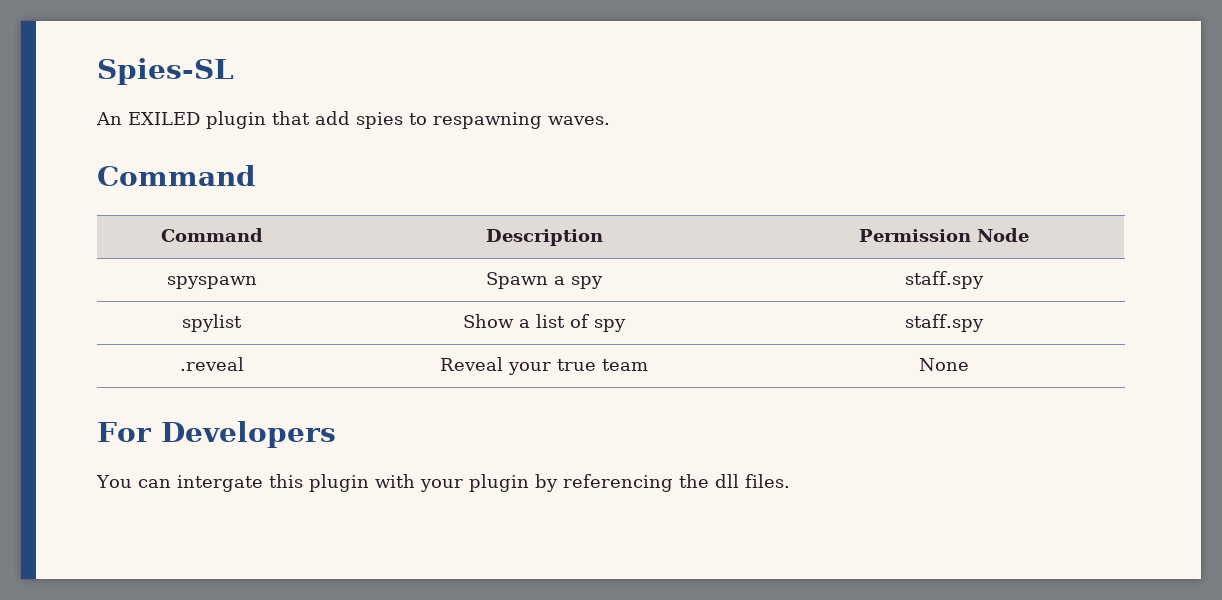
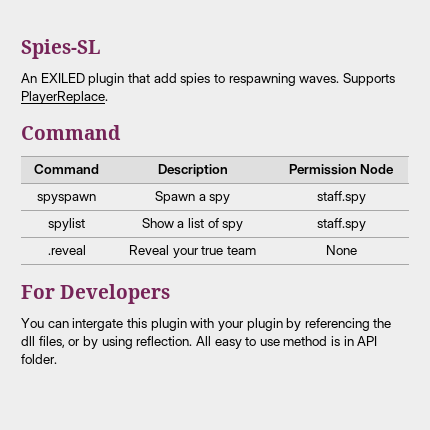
(610, 120) none -> [342,73,395,86] [21,91,108,104] Supports PlayerReplace.
[744,474,790,488] files. -> [38,336,378,349] [21,354,57,364] files, or by using reflection. All easy to use method is in API folder.

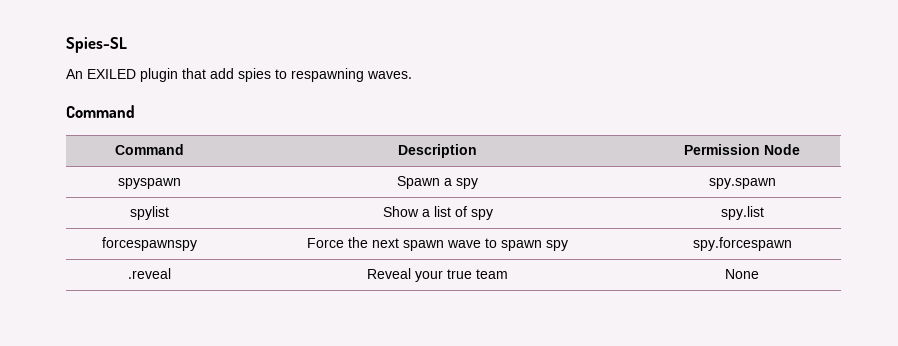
[342,73,395,86] [21,91,108,104] Supports PlayerReplace. -> (412, 75) none
[316,191,366,204] staff.spy -> [708,178,776,189] spy.spawn
[316,218,366,231] staff.spy -> [720,206,764,220] [101,237,197,251] [307,237,568,251] [692,237,792,251] spy.list // forcespawnspy | Force the next spawn wave to spawn spy | spy.forcespawn
[21,284,171,304] [21,318,392,331] [21,336,378,349] [21,354,57,364] // For Developers // You can intergate this plugin with your plugin by referencing the dll files, or by using reflection. All easy to use method is in API folder. -> (759, 274) none

